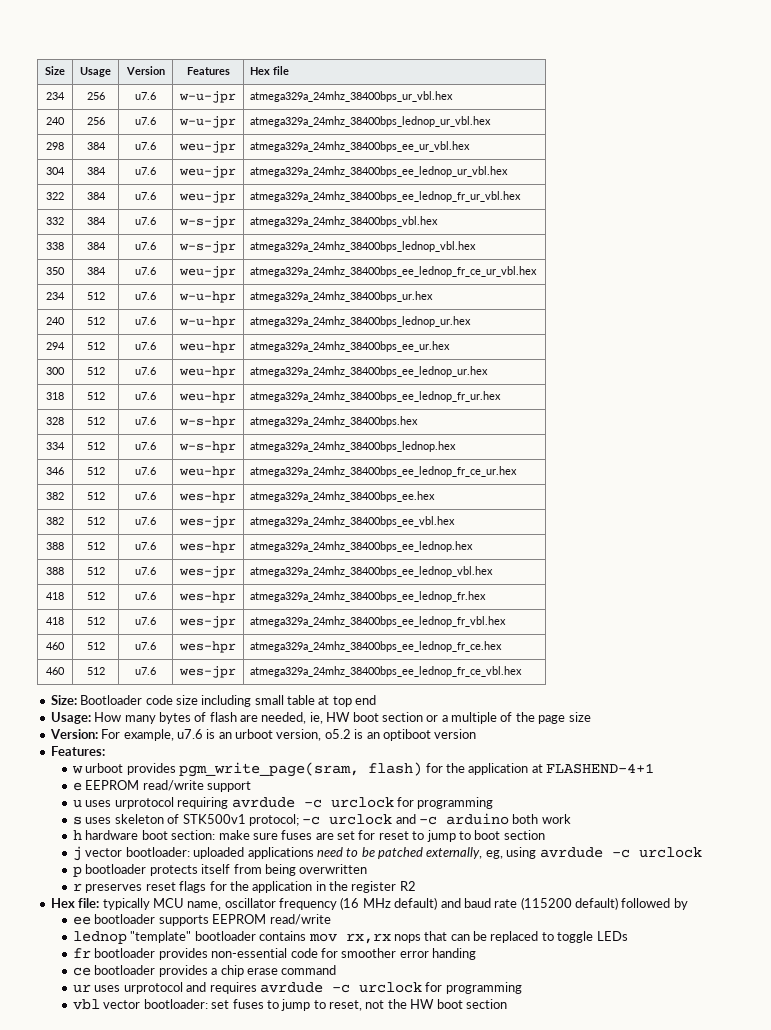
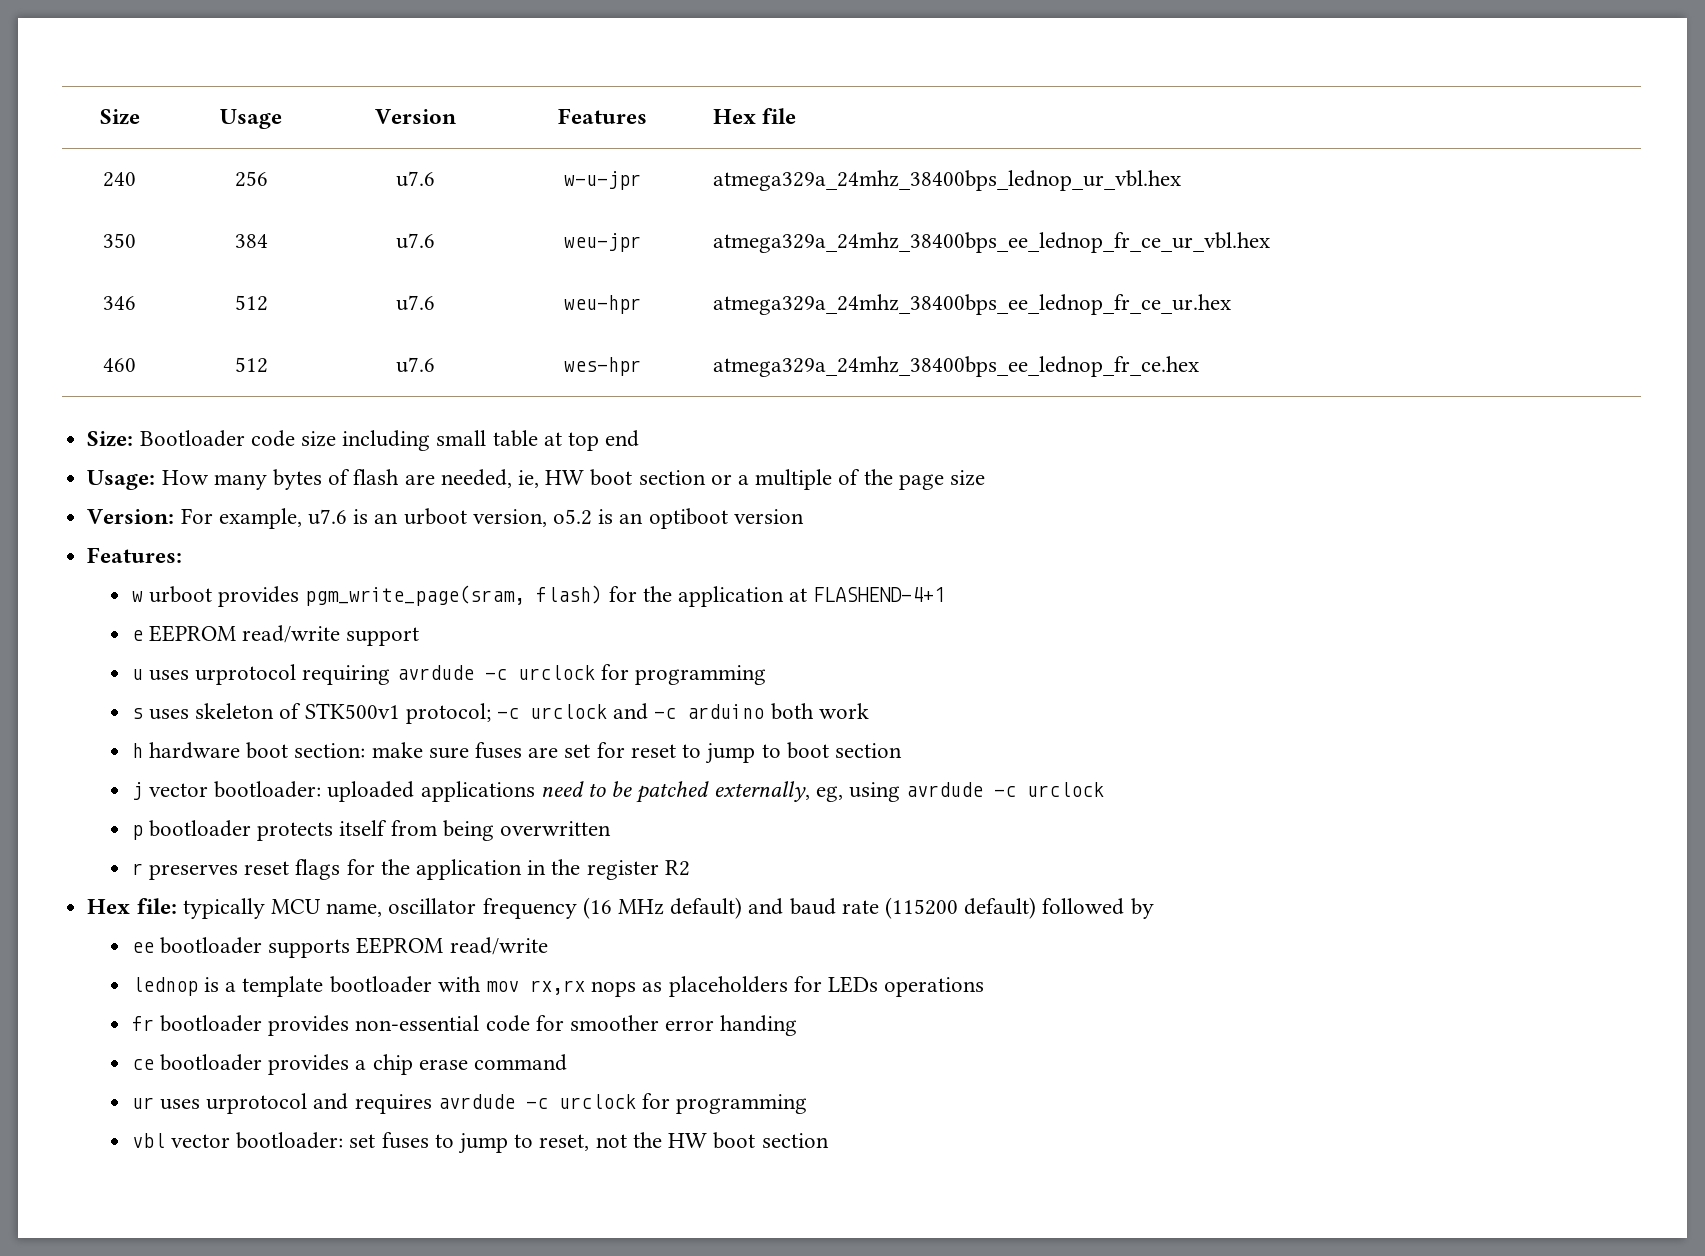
[46,92,65,100] [86,92,105,100] [135,92,156,100] [179,91,236,103] [250,91,454,102] // 234 | 256 | u7.6 | w-u-jpr | atmega329a_24mhz_38400bps_ur_vbl.hex -> (797, 116) none
[46,142,64,150] [86,142,106,150] [135,142,156,150] [179,141,236,153] [250,141,471,152] [46,167,65,175] [86,167,106,175] [135,167,156,175] [179,166,236,178] [250,166,509,177] [46,192,64,200] [86,192,106,200] [135,192,156,200] [179,191,236,203] [250,191,522,202] [46,217,64,225] [86,217,106,225] [135,217,156,225] [179,216,236,228] [250,216,439,227] [46,242,64,250] [86,242,106,250] [135,242,156,250] [179,241,236,253] [250,241,477,252] // 298 | 384 | u7.6 | weu-jpr | atmega329a_24mhz_38400bps_ee_ur_vbl.hex // 304 | 384 | u7.6 | weu-jpr | atmega329a_24mhz_38400bps_ee_lednop_ur_vbl.hex // 322 | 384 | u7.6 | weu-jpr | atmega329a_24mhz_38400bps_ee_lednop_fr_ur_vbl.hex // 332 | 384 | u7.6 | w-s-jpr | atmega329a_24mhz_38400bps_vbl.hex // 338 | 384 | u7.6 | w-s-jpr | atmega329a_24mhz_38400bps_lednop_vbl.hex -> (1182, 180) none
[46,292,65,300] [86,292,105,300] [135,292,156,300] [179,291,236,303] [250,291,434,302] [46,317,65,325] [86,317,105,325] [135,317,156,325] [179,316,236,328] [250,316,472,327] [46,342,65,350] [86,342,105,350] [135,342,156,350] [179,341,236,353] [250,341,451,352] [46,367,65,375] [86,367,105,375] [135,367,156,375] [179,366,236,378] [250,366,489,377] [46,392,64,400] [86,392,105,400] [135,392,156,400] [179,391,236,403] [250,391,502,402] [46,417,64,425] [86,417,105,425] [135,417,156,425] [179,416,236,428] [250,416,419,427] [46,442,65,450] [86,442,105,450] [135,442,156,450] [179,441,236,453] [250,441,457,452] // 234 | 512 | u7.6 | w-u-hpr | atmega329a_24mhz_38400bps_ur.hex // 240 | 512 | u7.6 | w-u-hpr | atmega329a_24mhz_38400bps_lednop_ur.hex // 294 | 512 | u7.6 | weu-hpr | atmega329a_24mhz_38400bps_ee_ur.hex // 300 | 512 | u7.6 | weu-hpr | atmega329a_24mhz_38400bps_ee_lednop_ur.hex // 318 | 512 | u7.6 | weu-hpr | atmega329a_24mhz_38400bps_ee_lednop_fr_ur.hex // 328 | 512 | u7.6 | w-s-hpr | atmega329a_24mhz_38400bps.hex // 334 | 512 | u7.6 | w-s-hpr | atmega329a_24mhz_38400bps_lednop.hex -> (1271, 242) none
[46,492,64,500] [86,492,105,500] [135,492,156,500] [179,491,236,503] [250,491,436,502] [46,517,64,525] [86,517,105,525] [135,517,156,525] [179,516,236,528] [250,516,456,527] [46,542,64,550] [86,542,105,550] [135,542,156,550] [179,541,236,553] [250,541,474,552] [46,567,64,575] [86,567,105,575] [135,567,156,575] [179,566,236,578] [250,566,494,577] [46,592,64,600] [86,592,105,600] [135,592,156,600] [179,591,236,603] [250,591,487,602] [46,617,64,625] [86,617,105,625] [135,617,156,625] [179,616,236,628] [250,616,507,627] // 382 | 512 | u7.6 | wes-hpr | atmega329a_24mhz_38400bps_ee.hex // 382 | 512 | u7.6 | wes-jpr | atmega329a_24mhz_38400bps_ee_vbl.hex // 388 | 512 | u7.6 | wes-hpr | atmega329a_24mhz_38400bps_ee_lednop.hex // 388 | 512 | u7.6 | wes-jpr | atmega329a_24mhz_38400bps_ee_lednop_vbl.hex // 418 | 512 | u7.6 | wes-hpr | atmega329a_24mhz_38400bps_ee_lednop_fr.hex // 418 | 512 | u7.6 | wes-jpr | atmega329a_24mhz_38400bps_ee_lednop_fr_vbl.hex -> (1232, 304) none
[46,667,65,675] [86,667,105,675] [135,667,156,675] [179,666,236,678] [250,666,523,677] // 460 | 512 | u7.6 | wes-jpr | atmega329a_24mhz_38400bps_ee_lednop_fr_ce_vbl.hex -> (1200, 366) none
[130,931,594,944] "template" bootloader contains mov rx,rx nops that can be replaced to toggle -> [203,976,822,997] is a template bootloader with mov rx,rx nops as placeholders for
(628, 936) none -> [884,977,985,997] operations

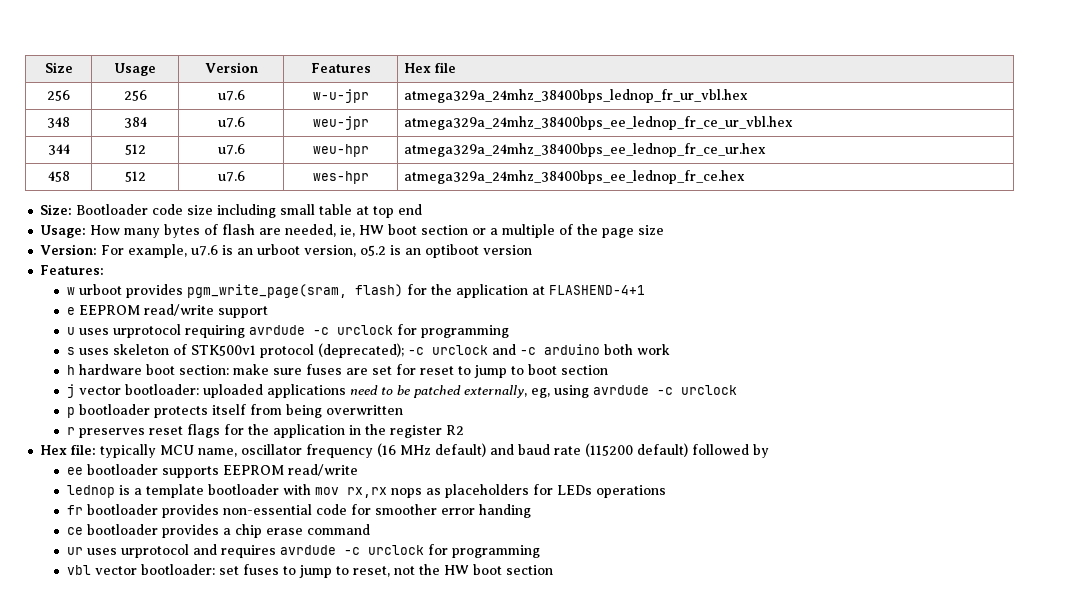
[103,172,136,187] 240 -> [47,90,70,101] 256
[713,170,1182,191] [103,233,136,248] atmega329a_24mhz_38400bps_lednop_ur_vbl.hex // 350 -> [404,89,749,103] [47,117,70,128] atmega329a_24mhz_38400bps_lednop_fr_ur_vbl.hex // 348
[103,296,136,310] 346 -> [47,144,70,155] 344
[103,358,136,372] 460 -> [47,171,70,182] 458
[405,703,491,724] protocol; -> [259,343,404,358] protocol (deprecated);

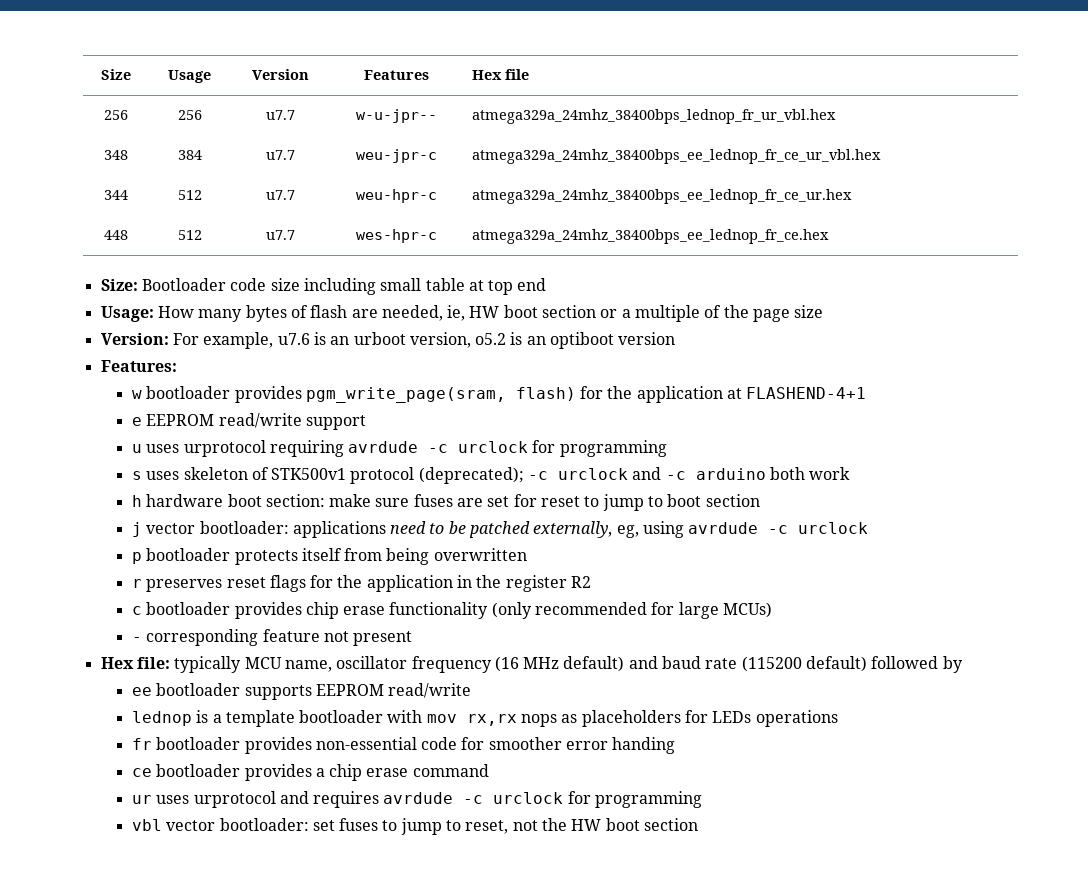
[217,90,245,101] [312,89,369,103] u7.6 | w-u-jpr -> [266,110,295,120] [356,109,437,123] u7.7 | w-u-jpr--
[217,117,245,128] [312,116,369,130] u7.6 | weu-jpr -> [266,150,295,160] [356,149,437,163] u7.7 | weu-jpr-c
[217,144,245,155] [312,144,369,157] u7.6 | weu-hpr -> [266,190,295,200] [356,189,437,203] u7.7 | weu-hpr-c
[47,171,70,182] [124,171,146,182] [217,171,245,182] [312,171,369,184] 458 | 512 | u7.6 | wes-hpr -> [104,230,128,240] [177,230,202,240] [266,230,295,240] [356,229,437,243] 448 | 512 | u7.7 | wes-hpr-c
[78,284,122,295] urboot -> [146,386,231,399] bootloader
[202,384,263,398] uploaded -> (289, 527) none
(464, 430) none -> [131,602,773,619] [131,629,413,646] // c bootloader provides chip erase functionality (only recommended for large MCUs) // - corresponding feature not present

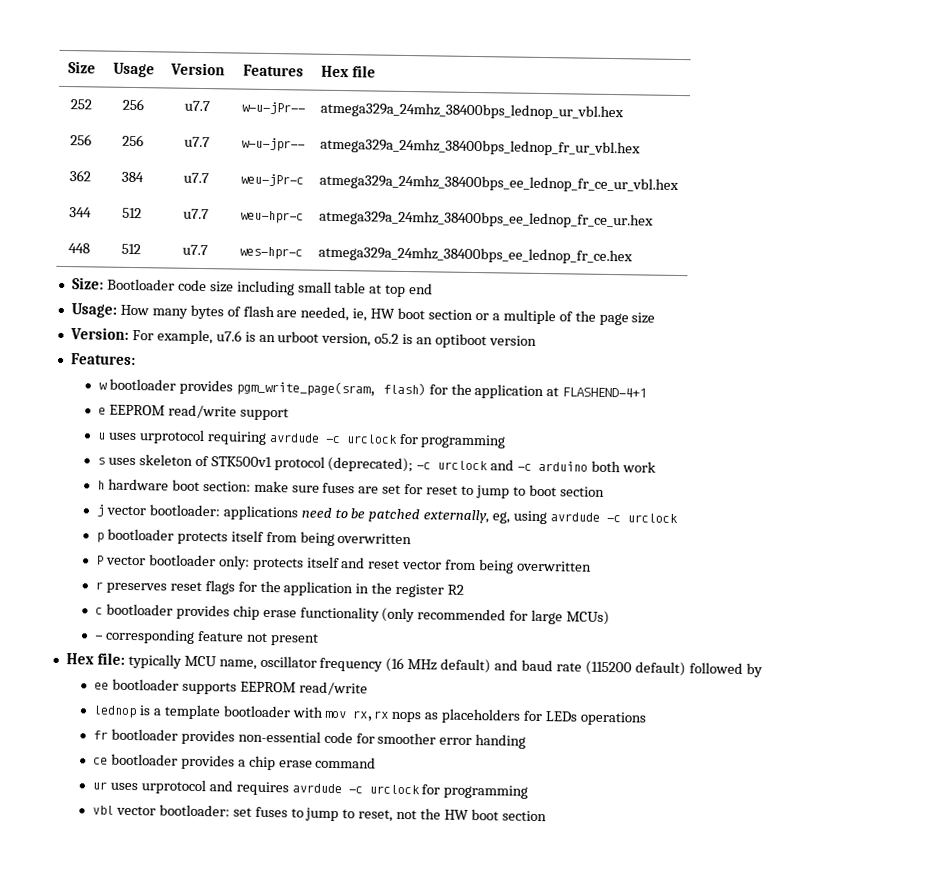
(529, 74) none -> [70,99,92,110] [121,98,144,111] [184,100,210,112] [240,101,305,115] [320,101,625,121] // 252 | 256 | u7.7 | w-u-jPr-- | atmega329a_24mhz_38400bps_lednop_ur_vbl.hex
[104,150,128,160] 348 -> [69,170,91,182] 362
[356,149,437,163] weu-jpr-c -> [239,173,304,187] weu-jPr-c
(527, 554) none -> [95,554,593,574] // P vector bootloader only: protects itself and reset vector from being overwritten

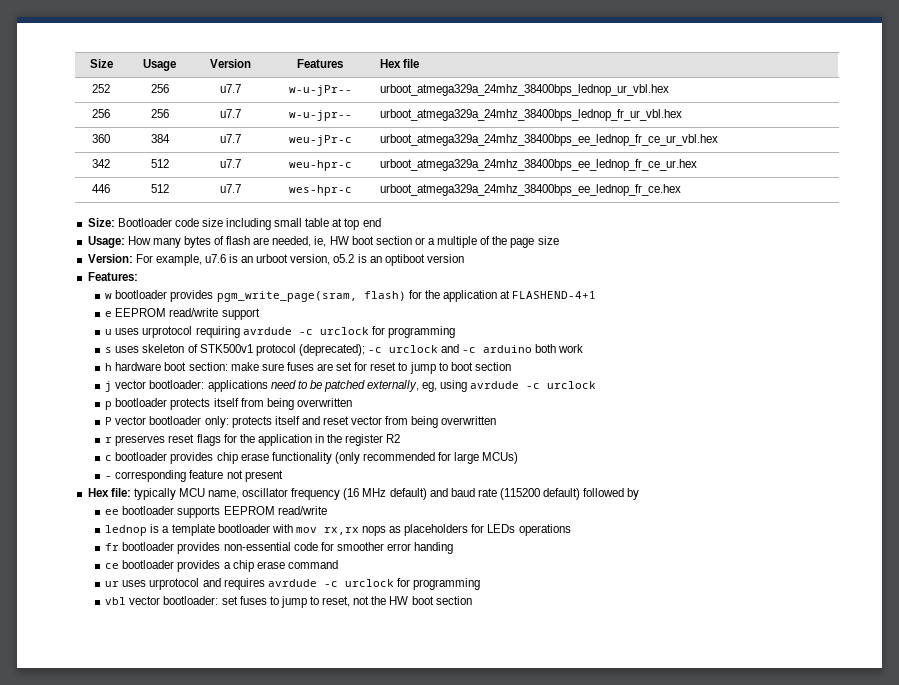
[320,101,625,121] atmega329a_24mhz_38400bps_lednop_ur_vbl.hex -> [379,84,669,96] urboot_atmega329a_24mhz_38400bps_lednop_ur_vbl.hex
[320,137,642,157] [69,170,91,182] atmega329a_24mhz_38400bps_lednop_fr_ur_vbl.hex // 362 -> [379,109,682,121] [92,134,110,143] urboot_atmega329a_24mhz_38400bps_lednop_fr_ur_vbl.hex // 360
[319,173,680,194] [69,207,92,218] atmega329a_24mhz_38400bps_ee_lednop_fr_ce_ur_vbl.hex // 344 -> [379,134,718,146] [92,159,110,168] urboot_atmega329a_24mhz_38400bps_ee_lednop_fr_ce_ur_vbl.hex // 342
[319,209,655,229] [68,243,90,254] atmega329a_24mhz_38400bps_ee_lednop_fr_ce_ur.hex // 448 -> [379,159,697,171] [92,184,110,193] urboot_atmega329a_24mhz_38400bps_ee_lednop_fr_ce_ur.hex // 446
[318,245,634,265] atmega329a_24mhz_38400bps_ee_lednop_fr_ce.hex -> [379,184,681,196] urboot_atmega329a_24mhz_38400bps_ee_lednop_fr_ce.hex

